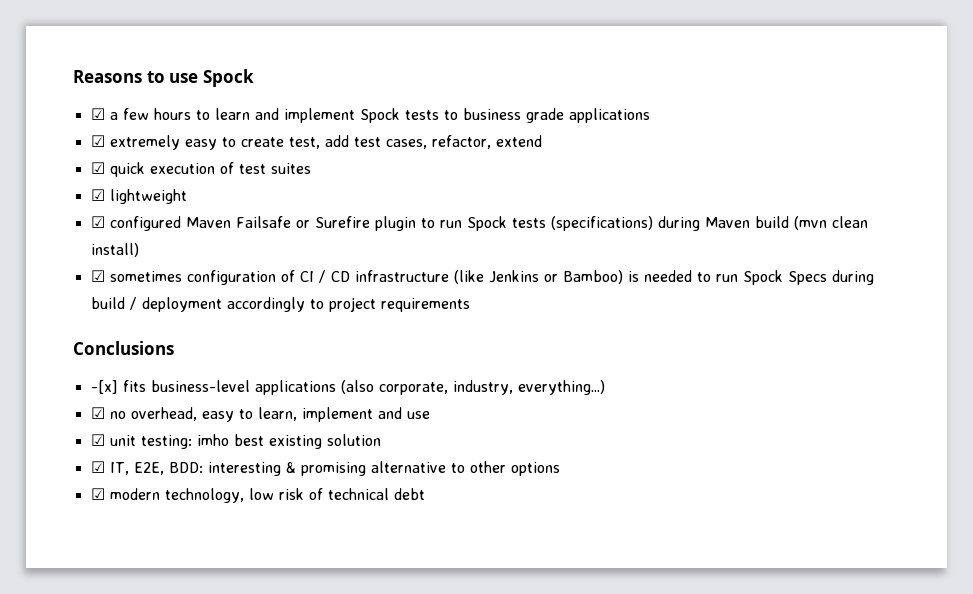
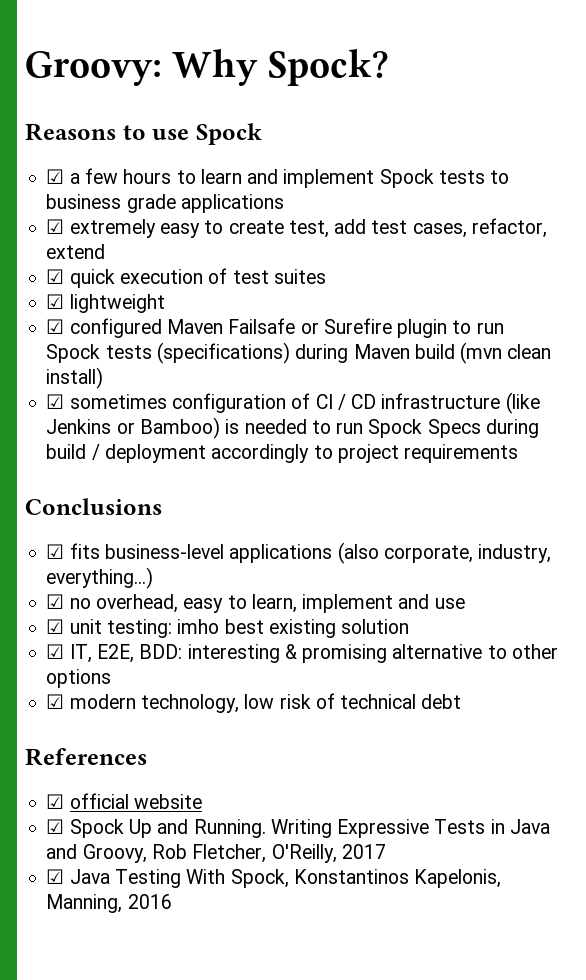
(73, 76) none -> [25,49,389,86] Groovy: Why Spock? //
[90,380,118,394] -[x] -> [46,544,65,559] ☑
(425, 494) none -> [25,748,147,766] [46,793,202,809] [46,819,550,838] [46,844,386,863] [46,869,502,888] [46,894,172,913] // References // ☑ official website // ☑ Spock Up and Running. Writing Expressive Tests in Java and Groovy, Rob Fletcher, O'Reilly, 2017 // ☑ Java Testing With Spock, Konstantinos Kapelonis, Manning, 2016

